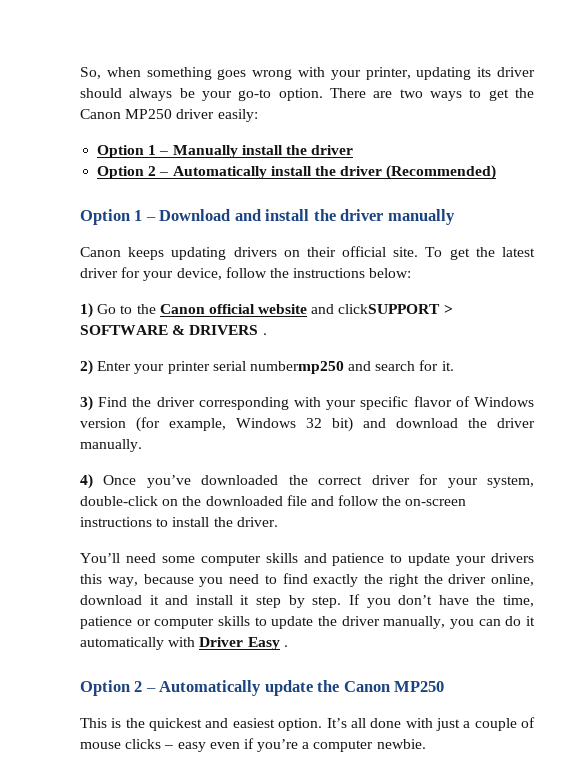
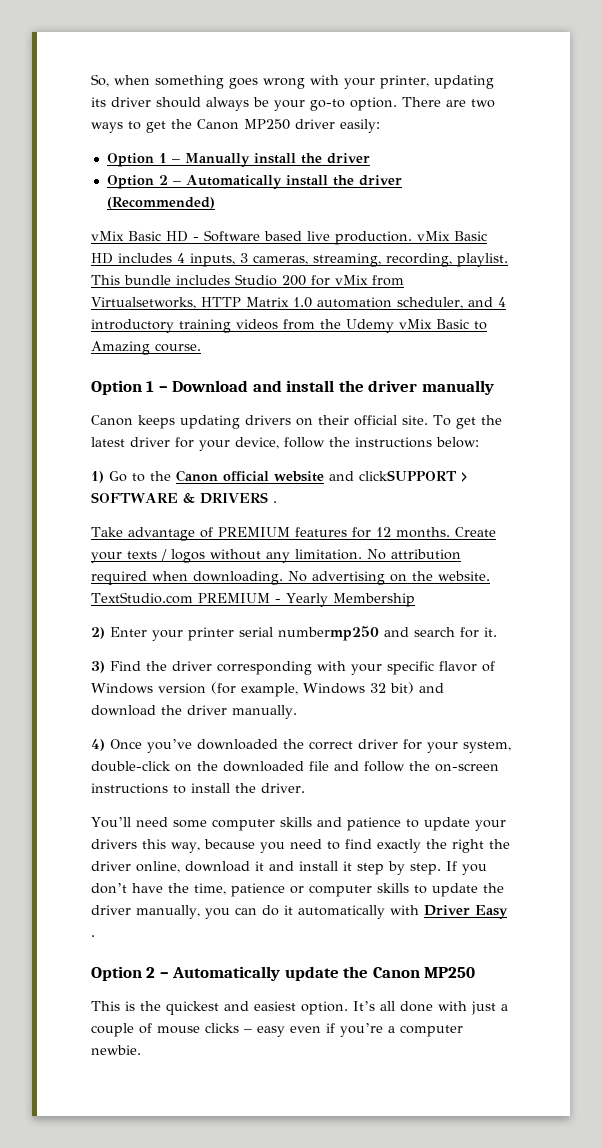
(497, 172) none -> [91,230,487,245] [91,253,508,267] [91,274,404,286] [91,297,506,309] [91,319,487,333] [91,341,201,355] // vMix Basic HD - Software based live production. vMix Basic HD includes 4 inputs, 3 cameras, streaming, recording, playlist. This bundle includes Studio 200 for vMix from Virtualsetworks, HTTP Matrix 1.0 automation scheduler, and 4 introductory training videos from the Udemy vMix Basic to Amazing course.
(267, 334) none -> [91,527,496,541] [91,549,461,563] [91,571,490,585] [91,592,415,607] // Take advantage of PREMIUM features for 12 months. Create your texts / logos without any limitation. No attribution required when downloading. No advertising on the website. TextStudio.com PREMIUM - Yearly Membership

